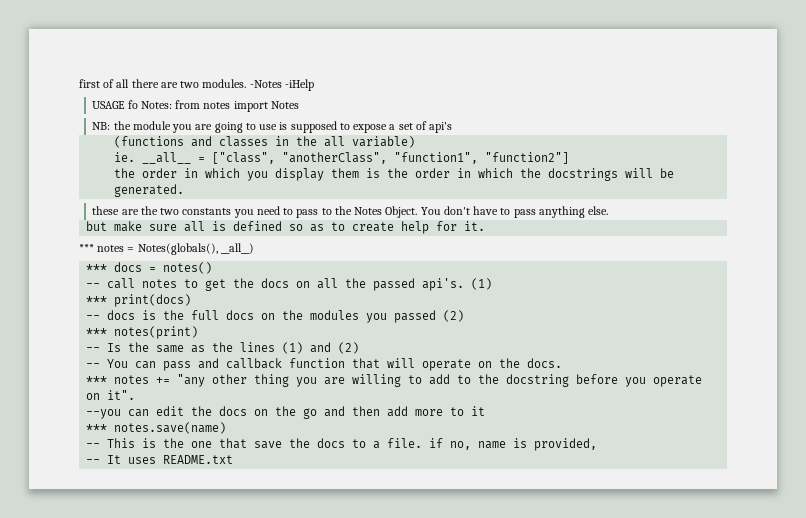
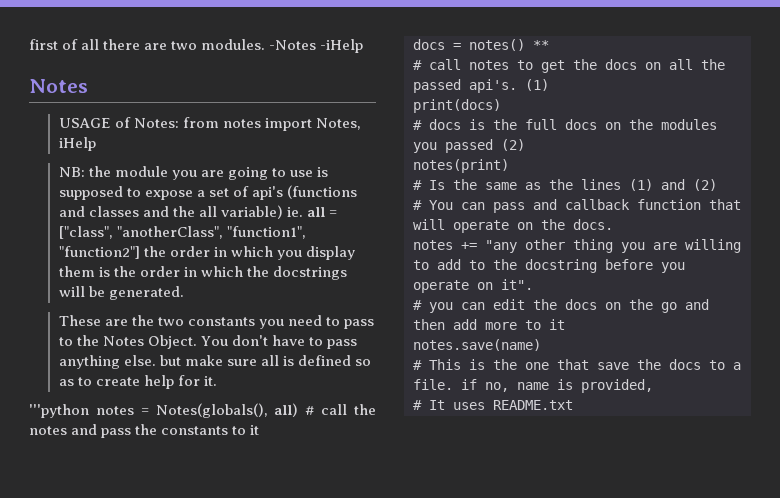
(314, 85) none -> [29,79,88,93] // Notes
[127,100,138,109] fo -> [114,117,131,128] of
[270,101,299,109] Notes -> [315,118,361,130] [58,137,96,151] Notes, iHelp
(453, 127) // -> (283, 193) none
[275,136,290,146] in -> [142,206,169,217] and
[114,152,192,164] // ie. __all__ -> [286,207,326,217] ie. all
(570, 158) // -> (140, 252) none
[92,206,120,215] these -> [58,315,101,326] These
(609, 210) // -> (156, 360) none
[79,244,94,252] *** -> [29,404,89,418] '''python
[220,243,254,254] [86,264,108,272] __all__) // *** -> [274,403,376,417] [29,424,260,438] all) # call the notes and pass the constants to it //
[86,283,101,288] // -- -> [533,40,549,50] [413,60,422,70] ** // #
[86,296,108,304] *** -> (549, 85) none
[86,315,101,320] -- -> [413,120,422,130] #
[86,328,108,336] *** -> (525, 145) none
[86,347,101,352] -- -> [413,180,422,190] #
[86,363,101,368] -- -> [413,200,422,210] #
[86,376,108,384] *** -> (613, 224) none
[86,409,122,419] --you -> [413,300,453,313] # you
[86,424,108,432] *** -> (565, 324) none
[86,443,101,448] -- -> [413,360,422,370] #
[86,459,101,464] -- -> [413,400,422,410] #

